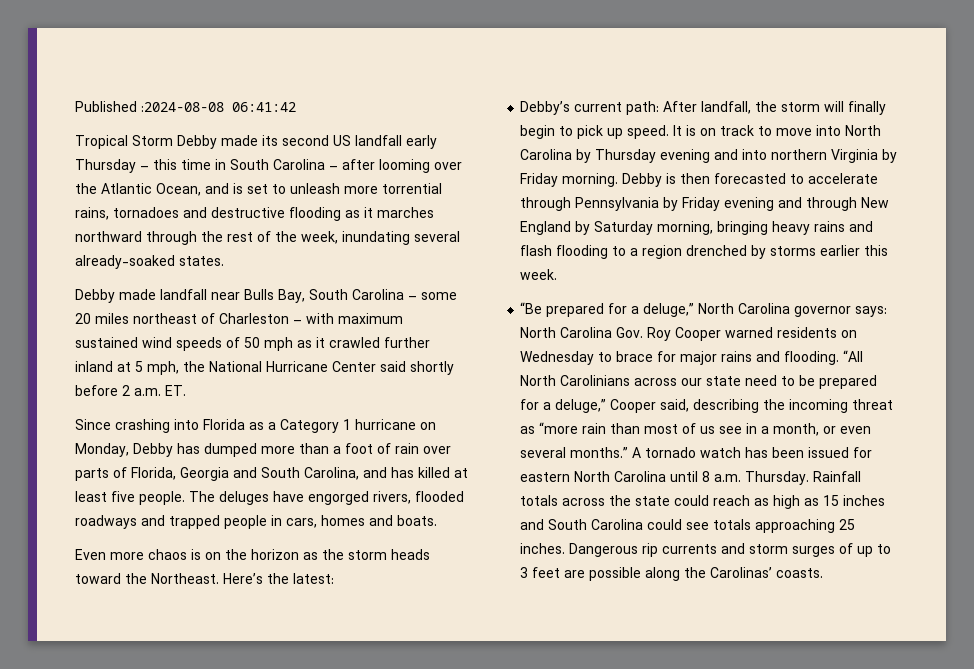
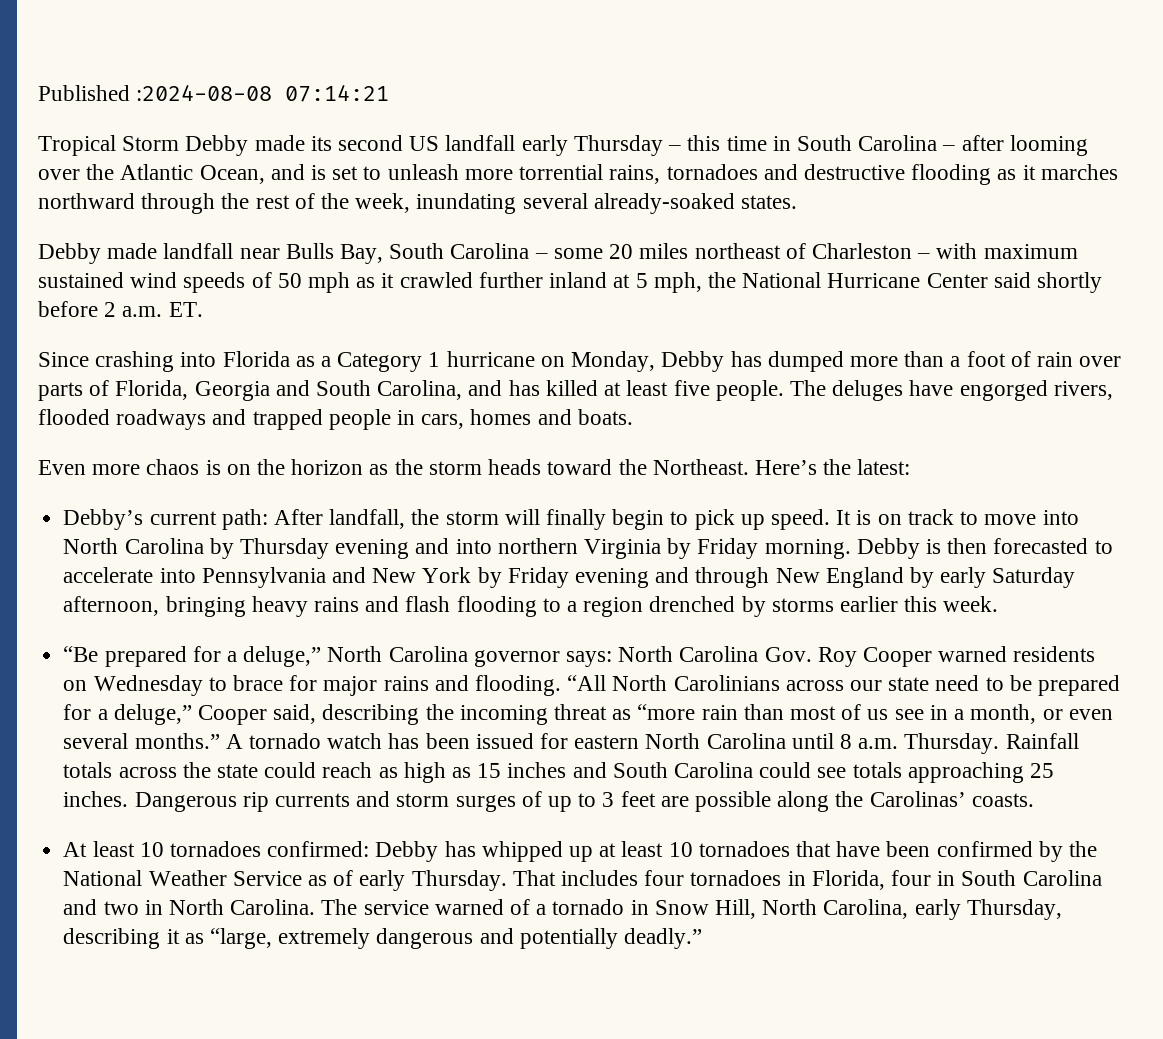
[232,102,296,112] 06:41:42 -> [285,85,390,102] 07:14:21
[520,197,660,211] through Pennsylvania -> [159,567,472,588] into Pennsylvania and New York
[594,221,714,235] Saturday morning, -> [940,567,1076,588] [63,596,160,616] early Saturday afternoon,
(824, 573) none -> [63,841,1098,862] [63,870,1102,891] [63,899,1062,920] [63,928,702,949] // At least 10 tornadoes confirmed: Debby has whipped up at least 10 tornadoes that have been confirmed by the National Weather Service as of early Thursday. That includes four tornadoes in Florida, four in South Carolina and two in North Carolina. The service warned of a tornado in Snow Hill, North Carolina, early Thursday, describing it as “large, extremely dangerous and potentially deadly.”

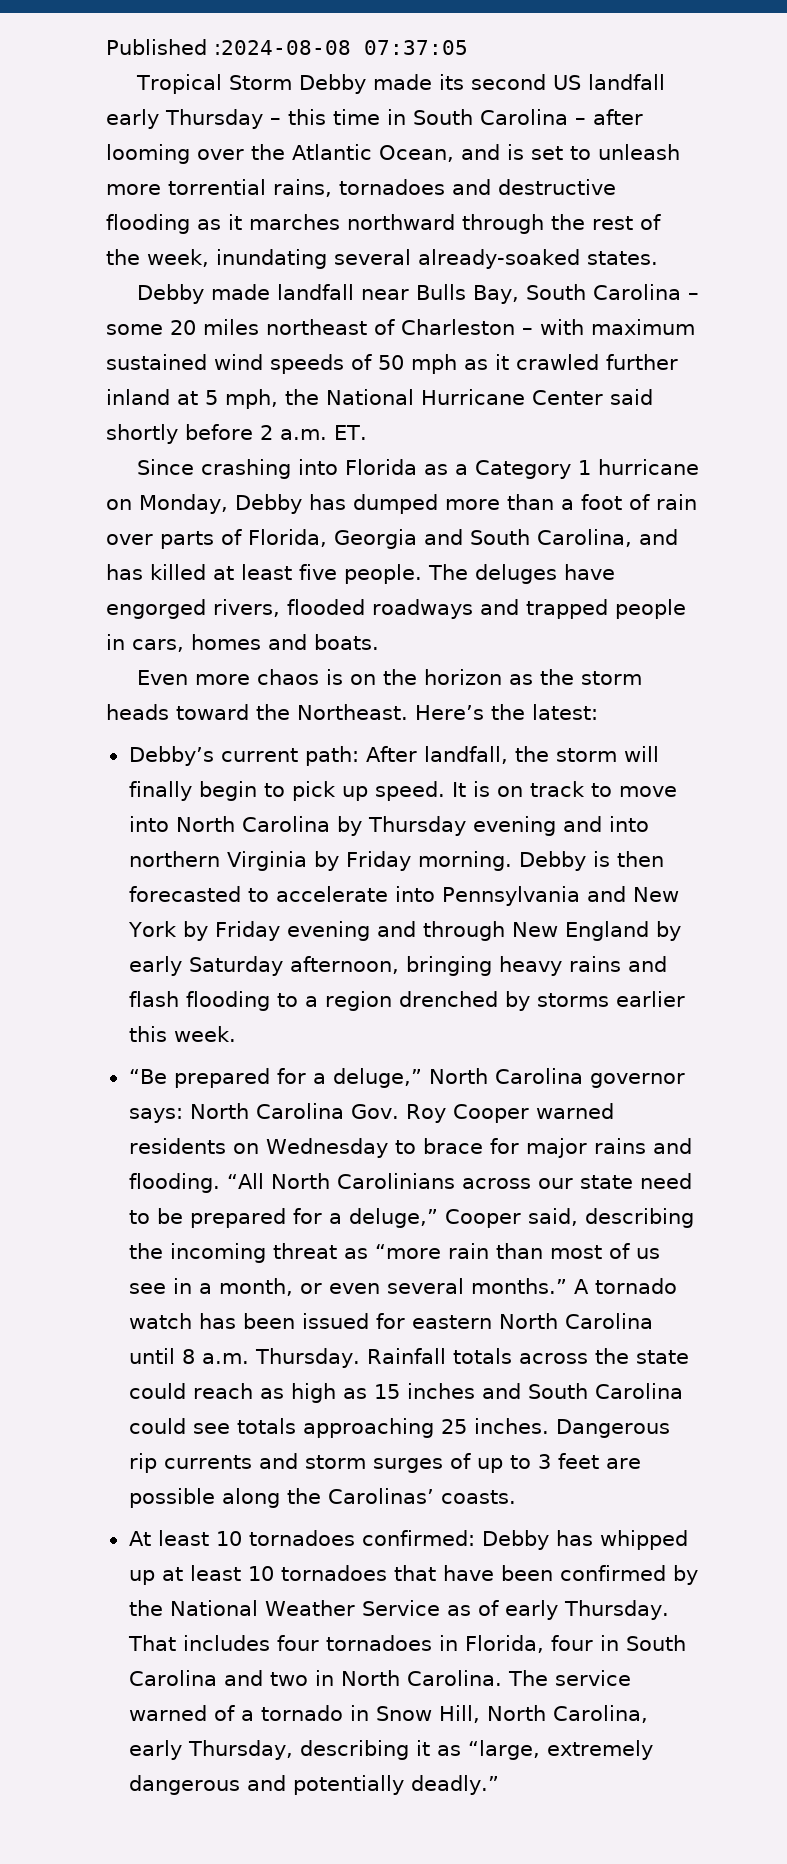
[285,85,390,102] 07:14:21 -> [364,40,468,55] 07:37:05

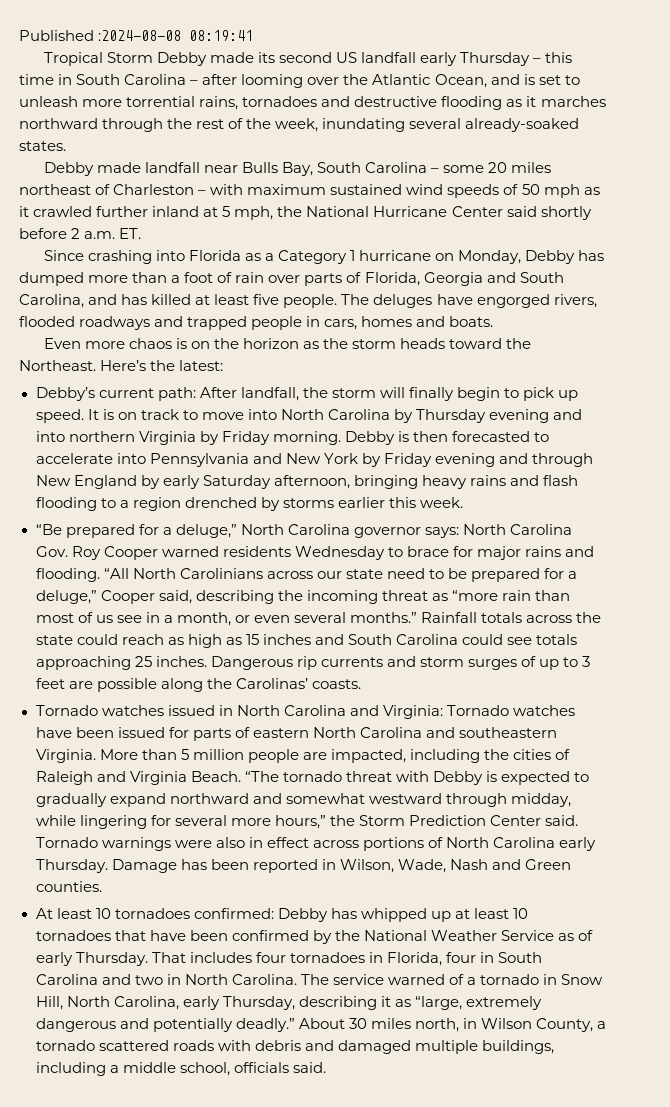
[364,40,468,55] 07:37:05 -> [189,30,254,41] 08:19:41
[232,1143,259,1154] on -> (291, 551) none
[573,1278,677,1294] [128,1313,653,1329] [128,1348,360,1368] A tornado watch has been issued for eastern North Carolina until 8 a.m. Thursday. -> (418, 617) none
(516, 1497) none -> [35,705,575,719] [35,727,558,741] [35,749,571,763] [35,771,590,785] [35,793,571,807] [35,815,578,829] [35,837,597,851] [35,859,572,873] [35,881,102,892] // Tornado watches issued in North Carolina and Virginia: Tornado watches have been issued for parts of eastern North Carolina and southeastern Virginia. More than 5 million people are impacted, including the cities of Raleigh and Virginia Beach. “The tornado threat with Debby is expected to gradually expand northward and somewhat westward through midday, while lingering for several more hours,” the Storm Prediction Center said. Tornado warnings were also in effect across portions of North Carolina early Thursday. Damage has been reported in Wilson, Wade, Nash and Green counties.
(499, 1785) none -> [298,1018,607,1032] [35,1040,554,1054] [35,1062,326,1076] About 30 miles north, in Wilson County, a tornado scattered roads with debris and damaged multiple buildings, including a middle school, officials said.

